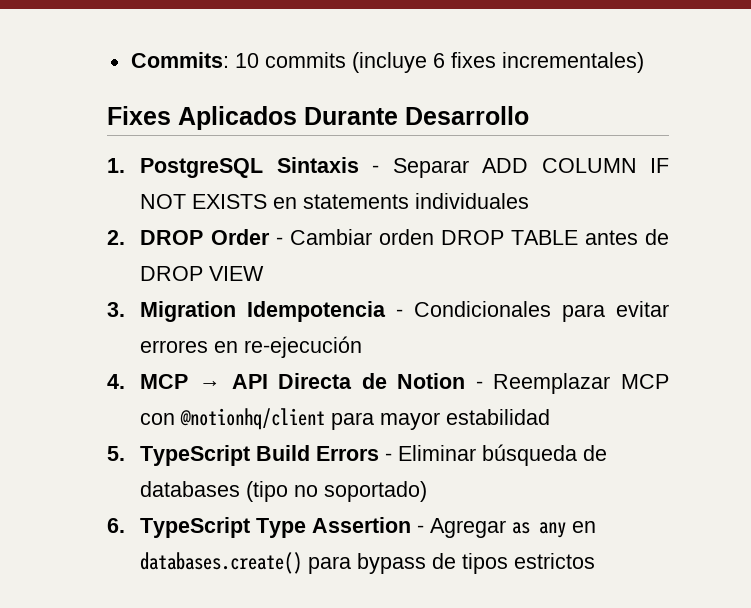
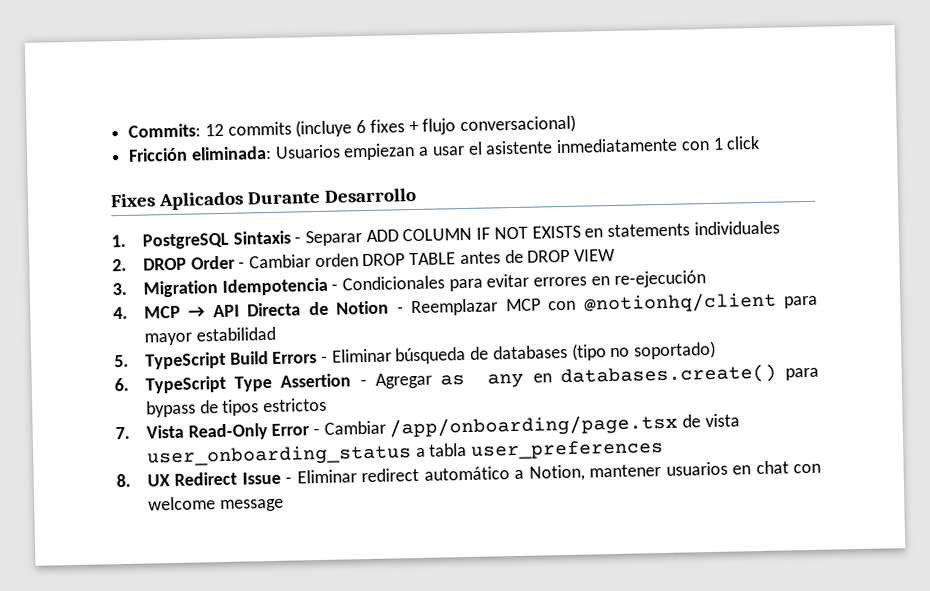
[234,53,259,68] 10 -> [204,123,224,137] 12
[501,52,644,73] incrementales) -> [408,114,577,135] [128,135,761,162] + flujo conversacional) // Fricción eliminada: Usuarios empiezan a usar el asistente inmediatamente con 1 click
(596, 561) none -> [115,413,740,441] [146,438,665,467] [116,460,821,488] [147,496,284,513] // 7. Vista Read-Only Error - Cambiar /app/onboarding/page.tsx de vista user_onboarding_status a tabla user_preferences // 8. UX Redirect Issue - Eliminar redirect automático a Notion, mantener usuarios en chat con welcome message

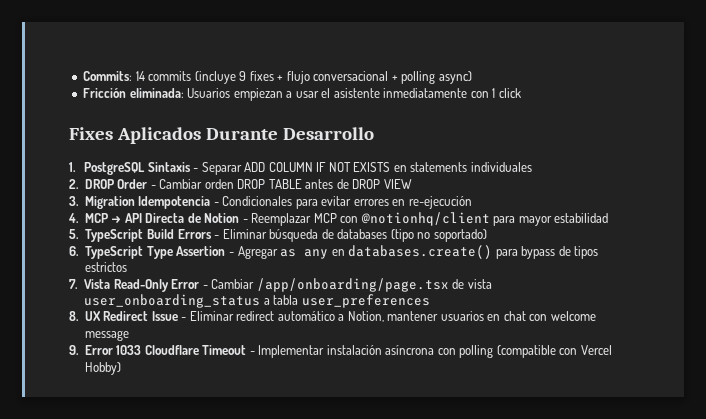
[204,123,224,137] 12 -> [135,71,145,81] 14
[356,119,367,134] 6 -> [239,71,247,81] 9
[460,114,577,135] conversacional) -> [313,71,472,84] conversacional + polling async)
(284, 505) none -> [69,345,612,358] [84,362,121,375] // 9. Error 1033 Cloudflare Timeout - Implementar instalación asíncrona con polling (compatible con Vercel Hobby)

